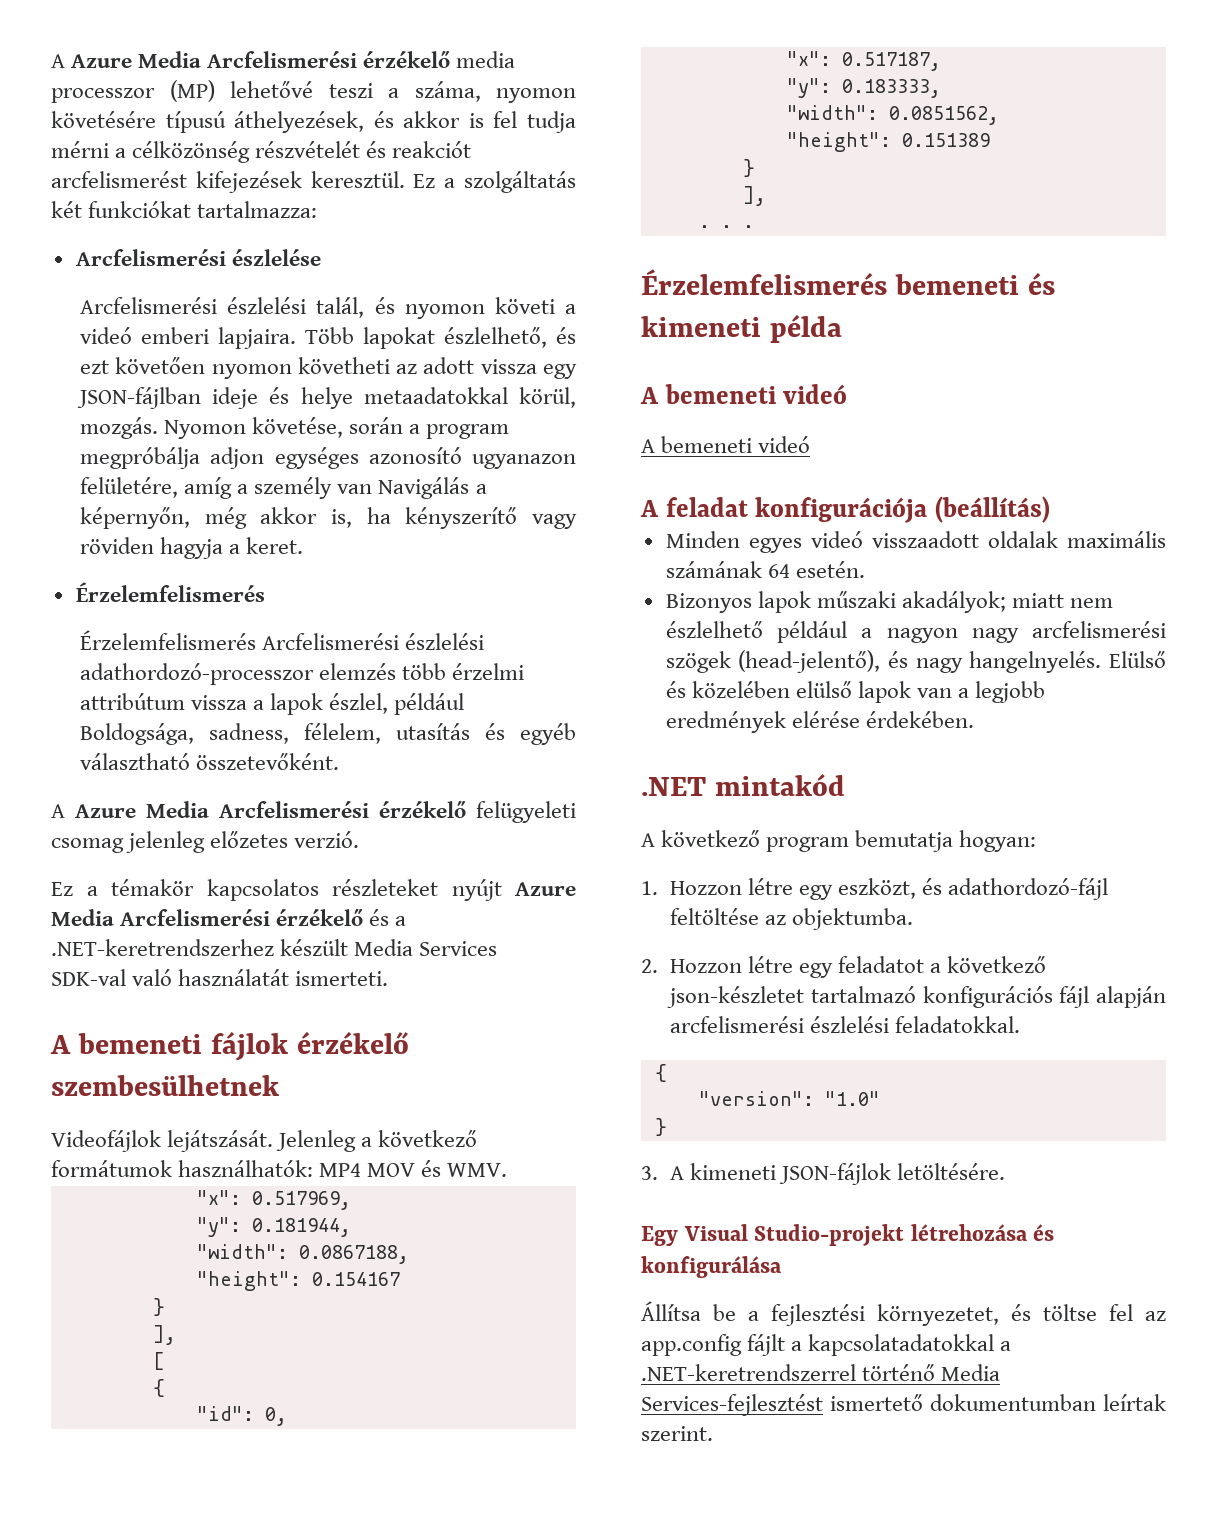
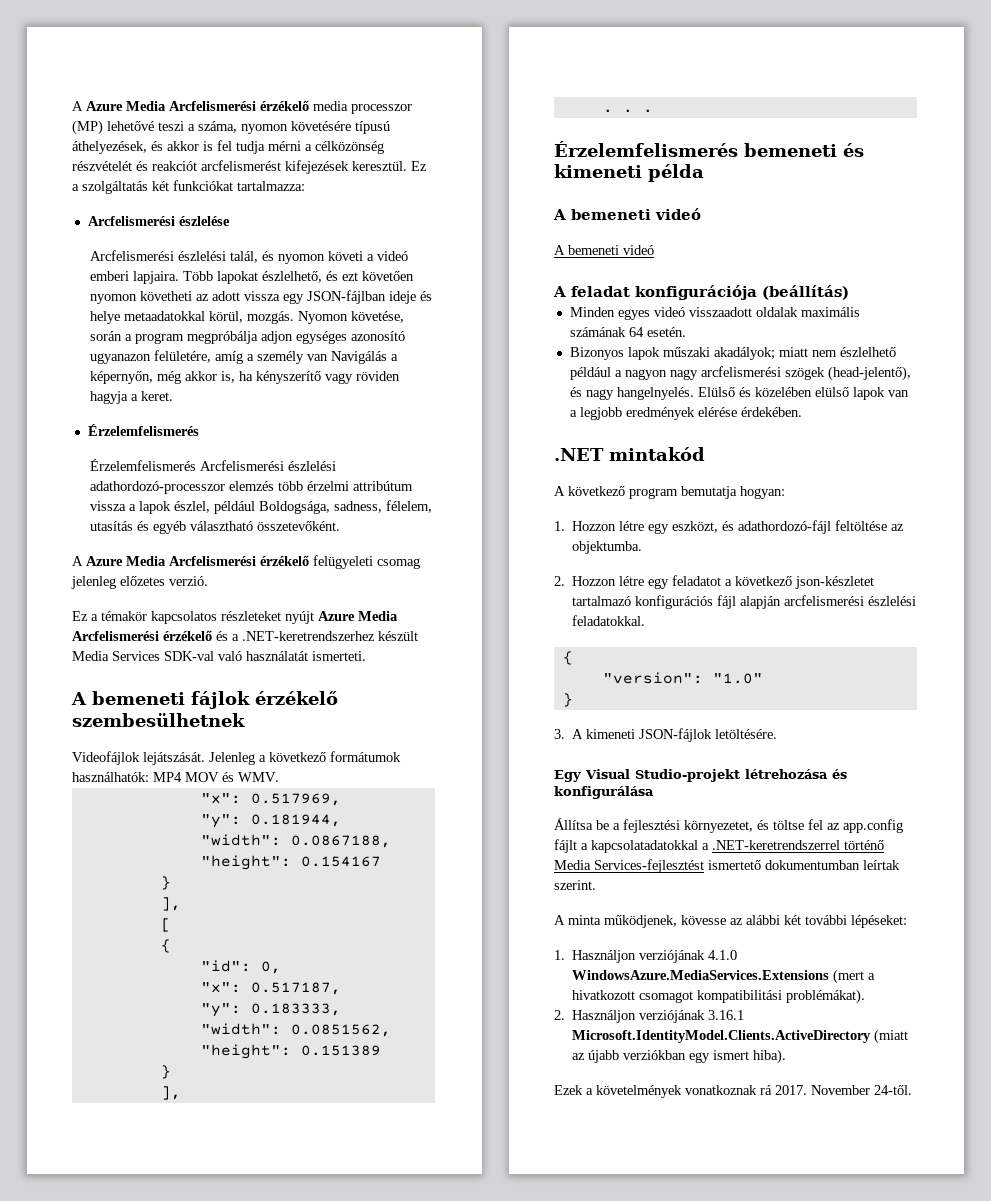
(713, 1433) none -> [554,915,907,928] [554,950,738,963] [572,969,876,984] [572,989,866,1004] [554,1010,745,1023] [572,1029,909,1044] [572,1049,787,1064] [554,1085,912,1098] // A minta működjenek, kövesse az alábbi két további lépéseket: // 1. Használjon verziójának 4.1.0 WindowsAzure.MediaServices.Extensions (mert a hivatkozott csomagot kompatibilitási problémákat). // 2. Használjon verziójának 3.16.1 Microsoft.IdentityModel.Clients.ActiveDirectory (miatt az újabb verziókban egy ismert hiba). // Ezek a követelmények vonatkoznak rá 2017. November 24-től.

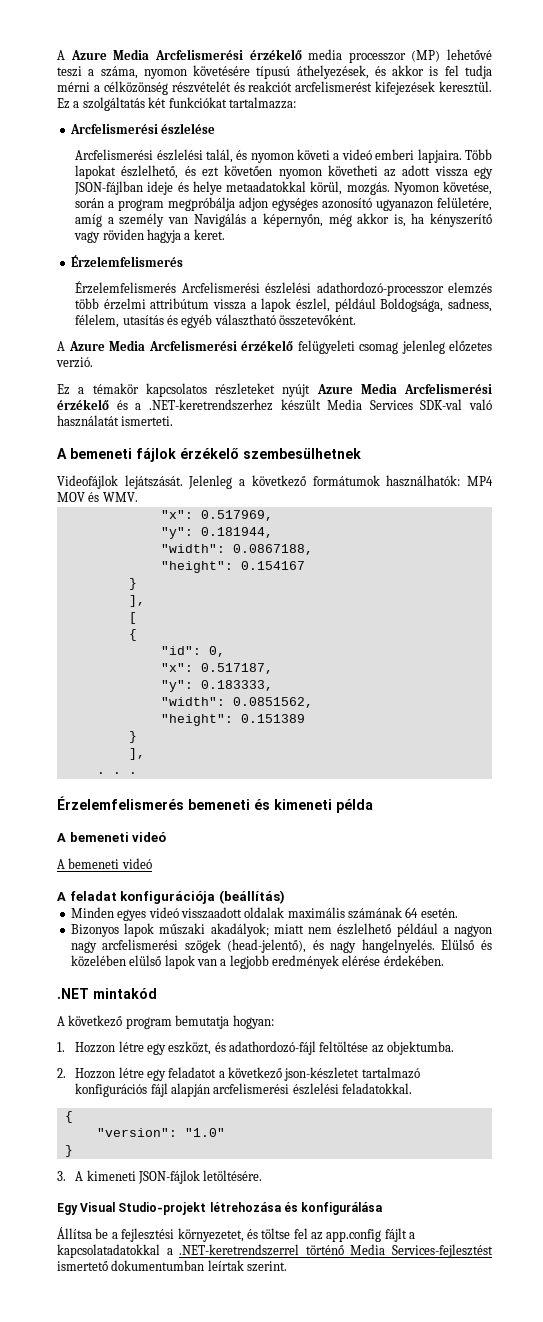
[554,915,907,928] [554,950,738,963] [572,969,876,984] [572,989,866,1004] [554,1010,745,1023] [572,1029,909,1044] [572,1049,787,1064] [554,1085,912,1098] // A minta működjenek, kövesse az alábbi két további lépéseket: // 1. Használjon verziójának 4.1.0 WindowsAzure.MediaServices.Extensions (mert a hivatkozott csomagot kompatibilitási problémákat). // 2. Használjon verziójának 3.16.1 Microsoft.IdentityModel.Clients.ActiveDirectory (miatt az újabb verziókban egy ismert hiba). // Ezek a követelmények vonatkoznak rá 2017. November 24-től. -> (288, 1266) none

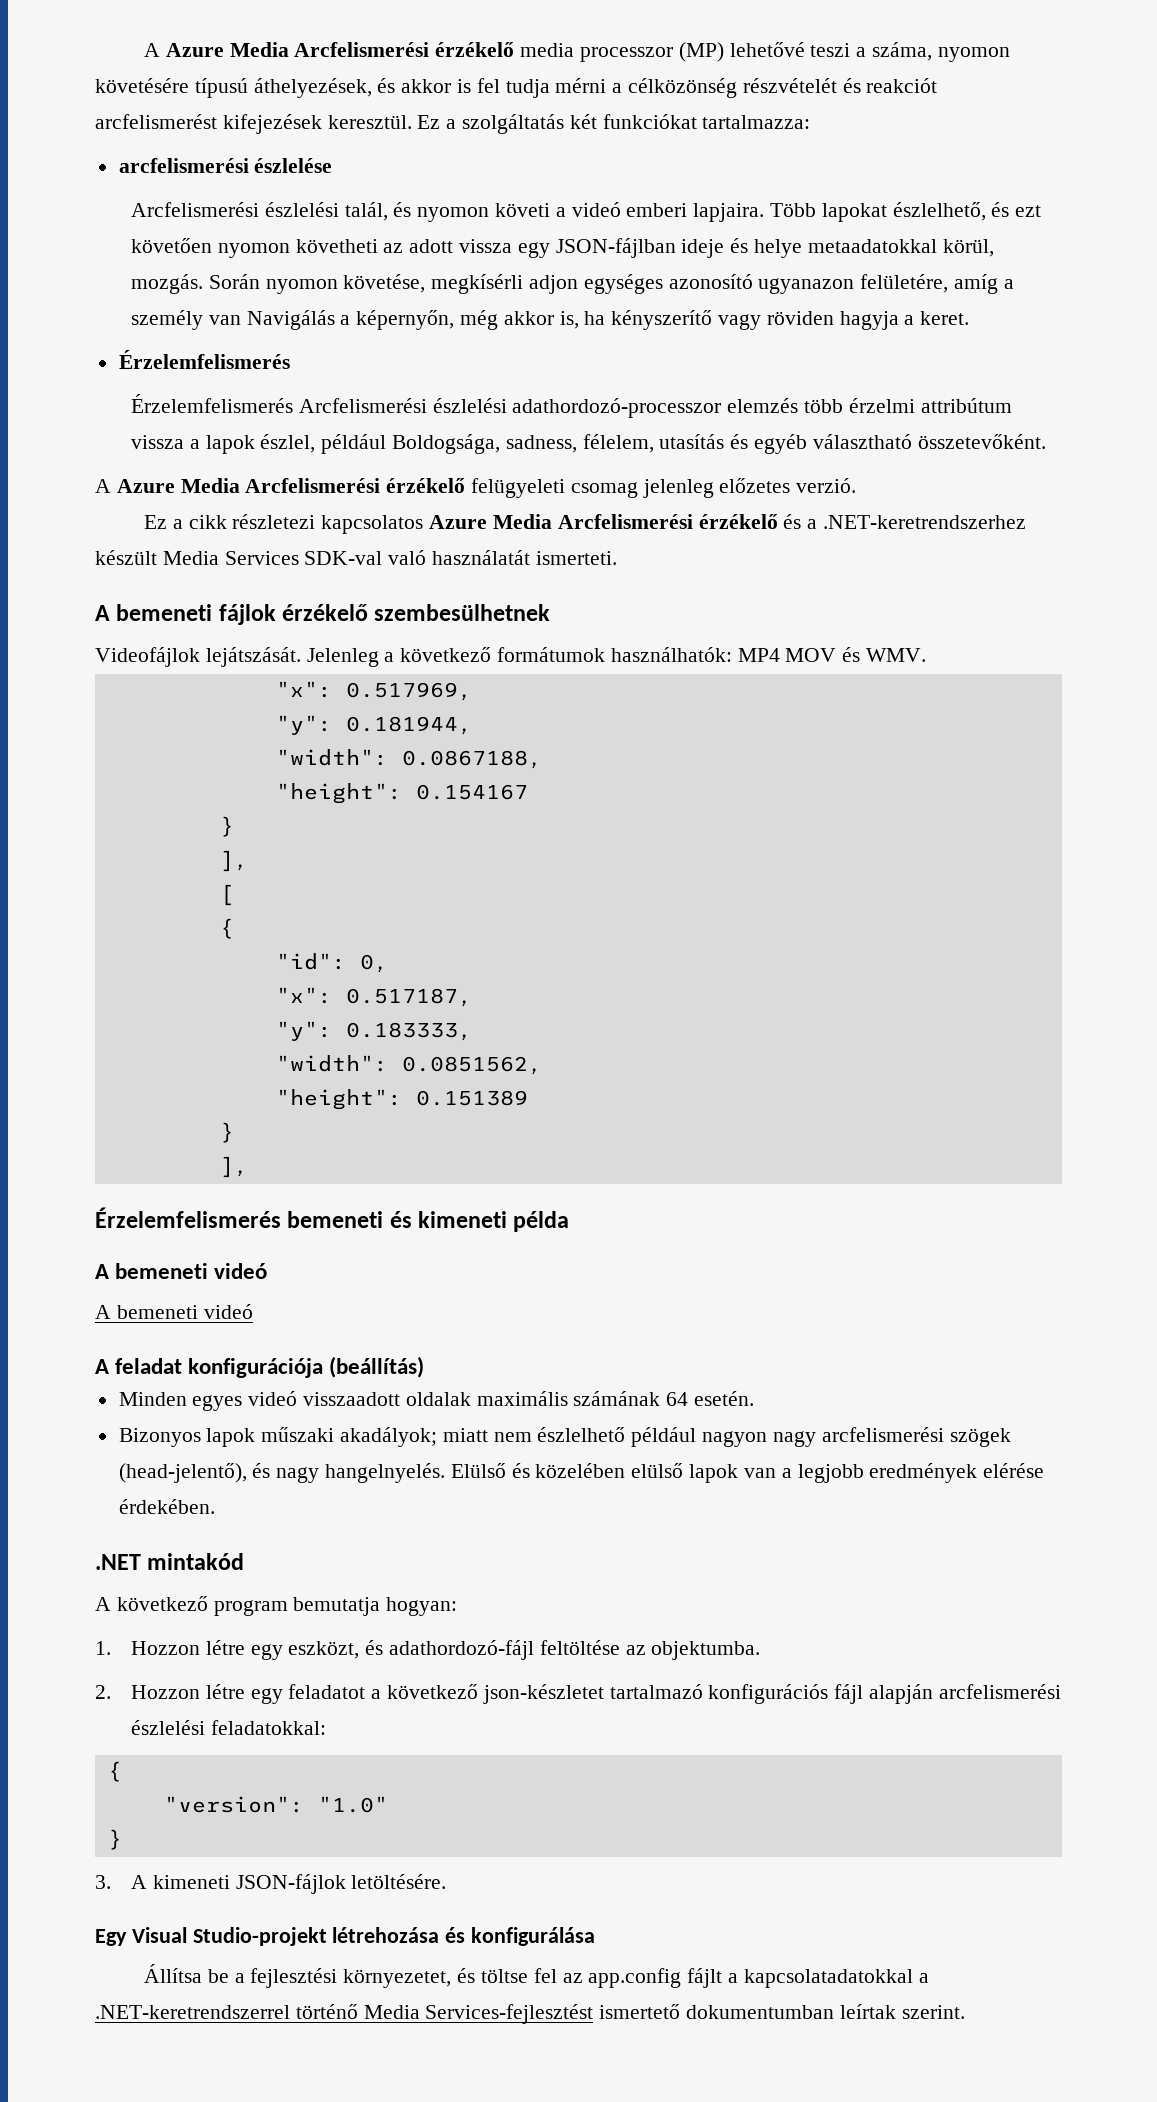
[69,123,158,134] Arcfelismerési -> [118,158,249,173] arcfelismerési
[393,181,492,195] [75,197,236,211] Nyomon követése, során a program megpróbálja -> [208,274,524,294] Során nyomon követése, megkísérli
[92,383,311,397] témakör kapcsolatos részleteket nyújt -> [188,514,424,534] cikk részletezi kapcsolatos
[96,772,137,774] // . . . -> (248, 1167) none
[442,927,449,934] a -> (697, 1437) none
[342,1083,413,1094] feladatokkal. -> [210,1720,326,1735] feladatokkal:

